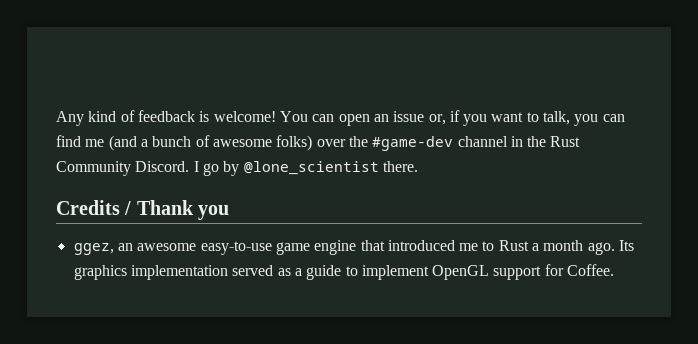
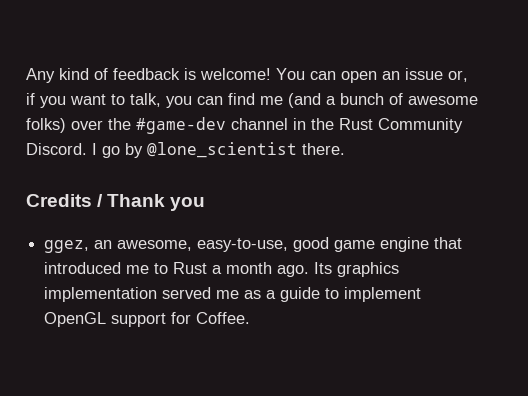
[137,241,272,255] awesome easy-to-use -> [117,237,330,252] awesome, easy-to-use, good
(274, 270) none -> [216,290,240,299] me

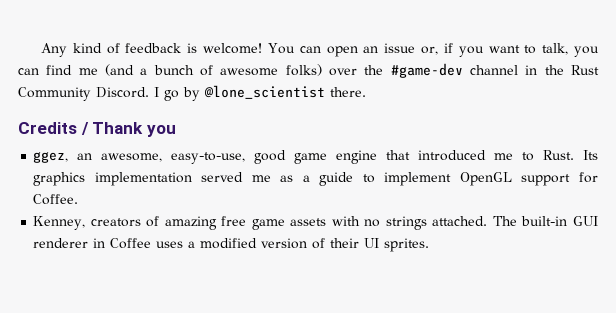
[173,262,310,277] Rust a month ago. -> [543,150,575,160] Rust.
(251, 318) none -> [33,216,598,230] [33,238,430,252] // Kenney, creators of amazing free game assets with no strings attached. The built-in GUI renderer in Coffee uses a modified version of their UI sprites.

